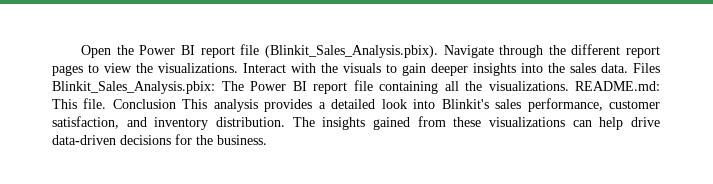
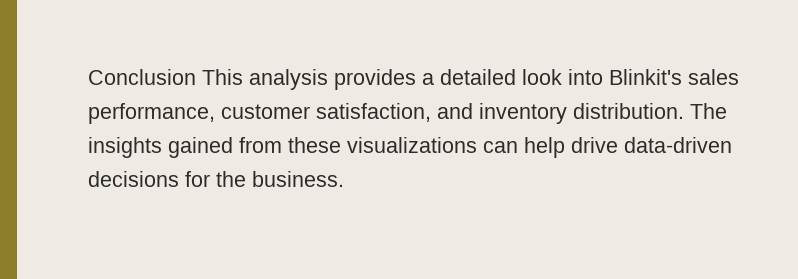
[81,44,660,58] [52,63,660,76] [52,80,660,94] [52,98,107,109] Open the Power BI report file (Blinkit_Sales_Analysis.pbix). Navigate through the different report pages to view the visualizations. Interact with the visuals to gain deeper insights into the sales data. Files Blinkit_Sales_Analysis.pbix: The Power BI report file containing all the visualizations. README.md: This file. -> (88, 77) none

